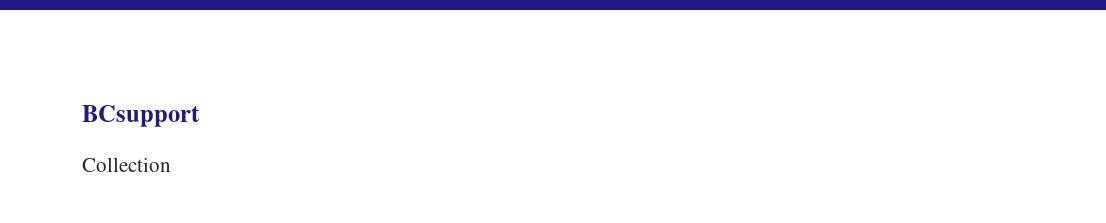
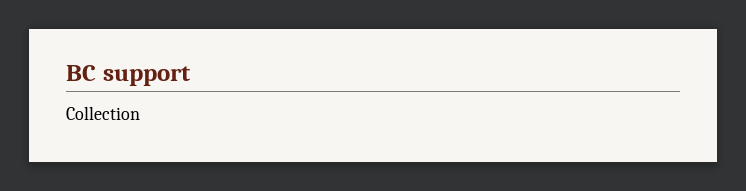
[82,105,200,127] BCsupport -> [66,65,191,86] BC support

